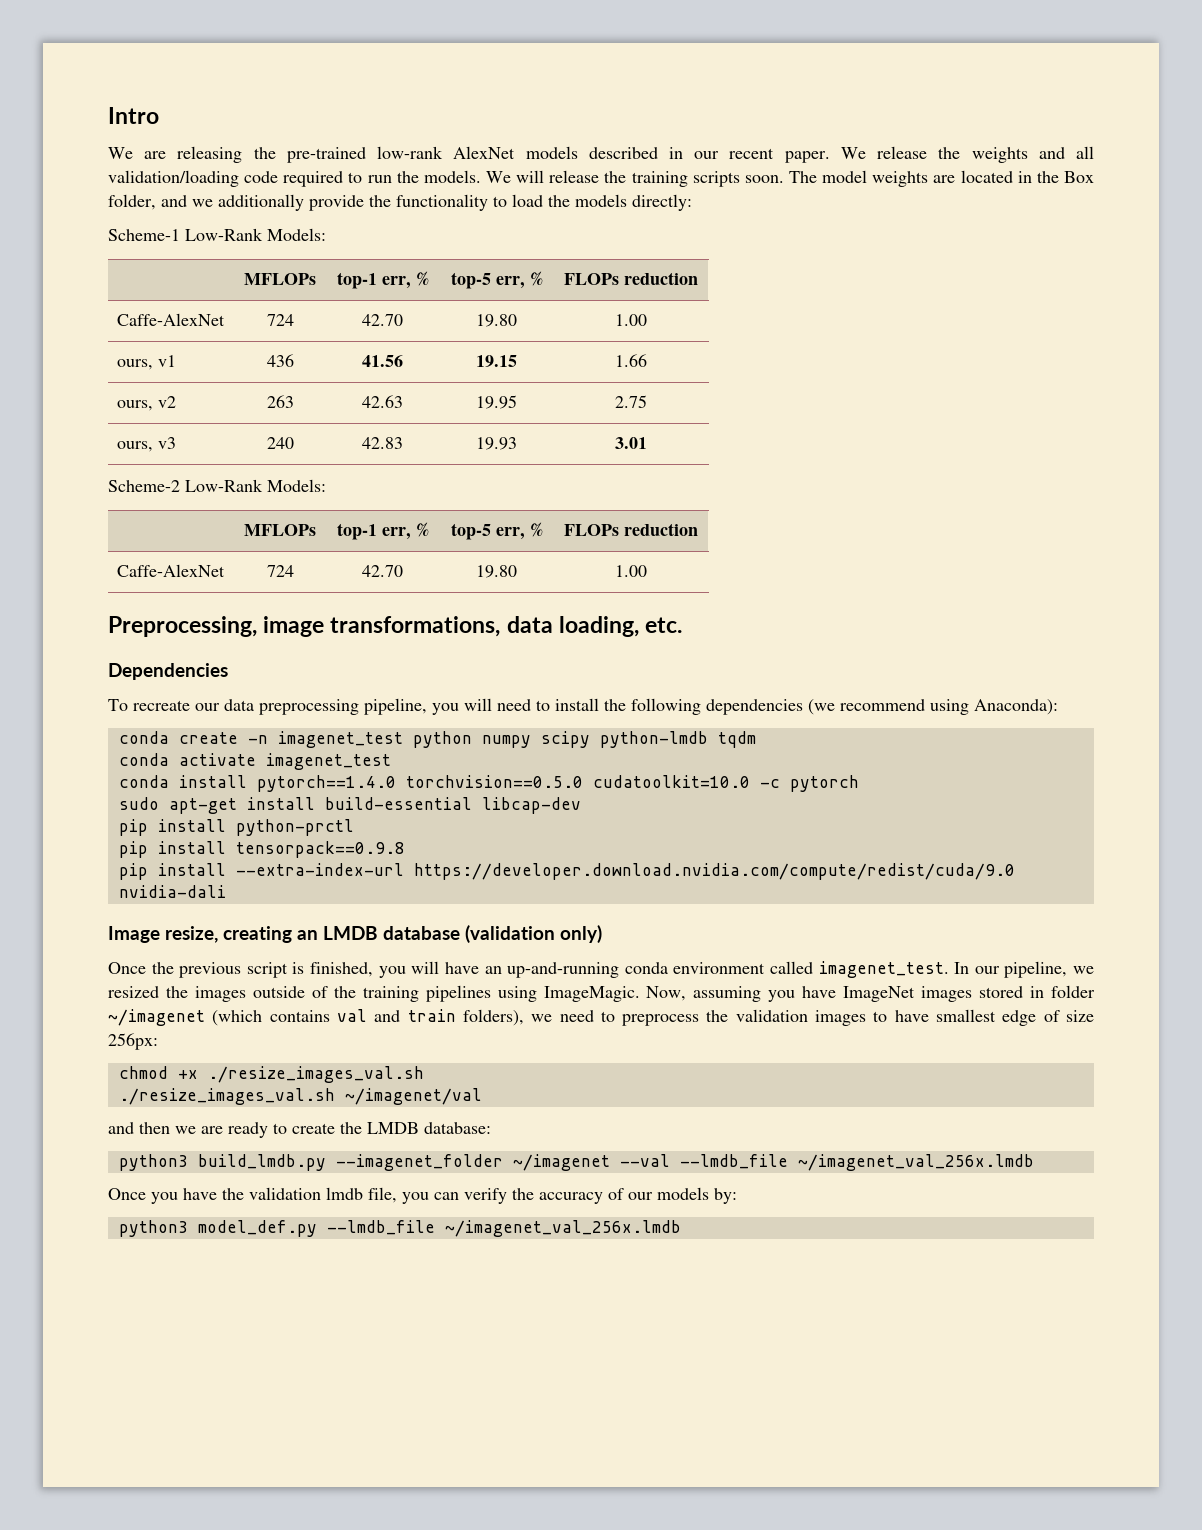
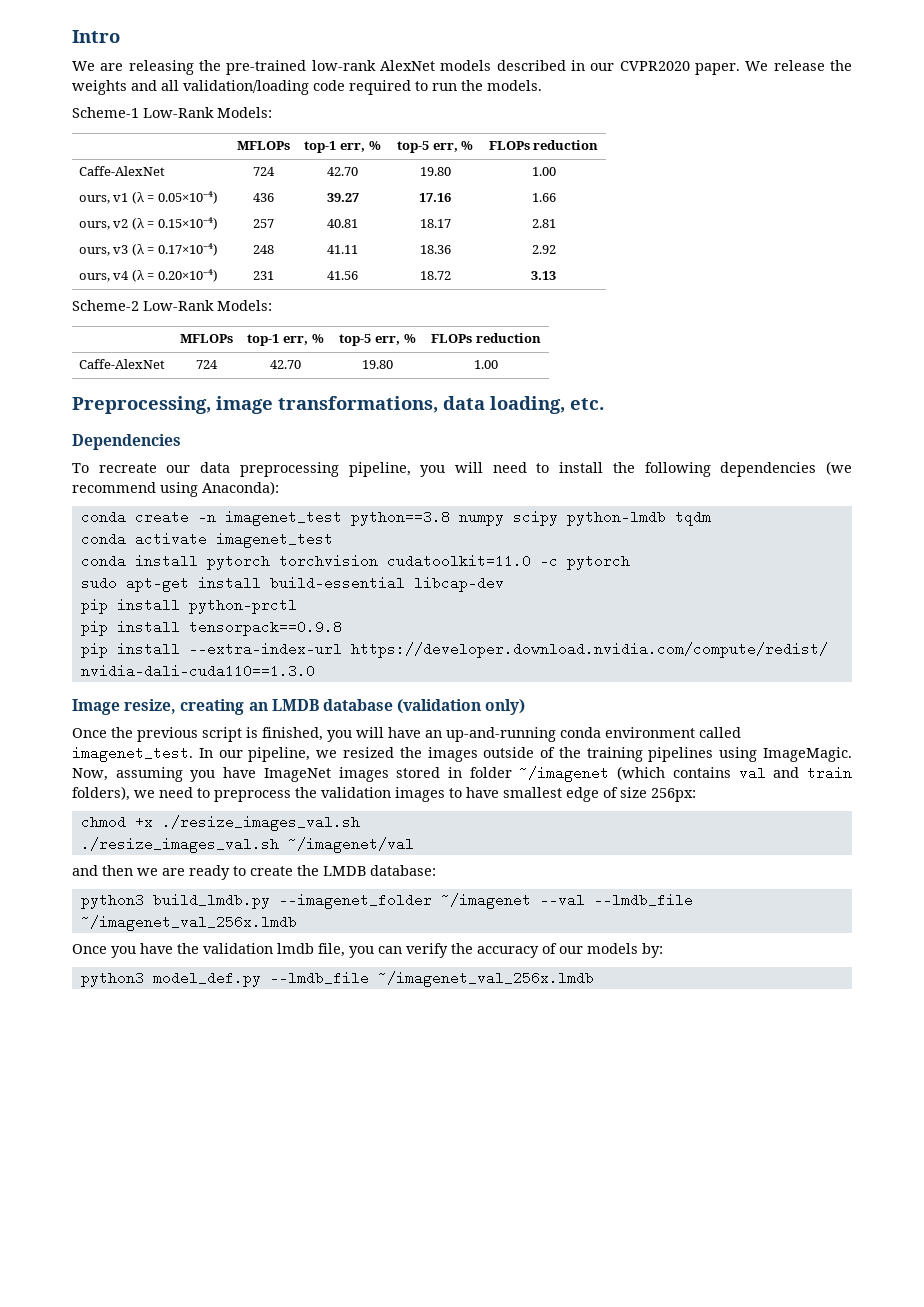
[729,148,775,159] recent -> [619,61,690,71] CVPR2020
[486,170,1094,187] [108,194,692,211] We will release the training scripts soon. The model weights are located in the Box folder, and we additionally provide the functionality to load the models directly: -> (542, 85) none
(177, 361) none -> [131,191,218,204] (λ = 0.05×10⁻⁴)
[362,355,403,367] [476,355,517,367] 41.56 | 19.15 -> [326,193,359,202] [419,193,451,202] 39.27 | 17.16
[266,395,294,408] [362,395,403,408] [476,395,517,409] [615,395,647,408] [117,437,177,452] [266,437,294,449] [362,437,403,449] [476,437,517,450] [615,437,647,449] | 263 | 42.63 | 19.95 | 2.75 // ours, v3 | 240 | 42.83 | 19.93 | 3.01 -> [131,217,218,230] [252,219,274,228] [327,219,358,228] [419,219,451,228] [531,219,556,228] [78,243,218,256] [252,245,274,254] [327,245,358,254] [419,245,451,254] [531,245,556,254] [78,269,218,282] [252,271,274,280] [327,271,358,280] [419,271,451,280] [531,271,556,280] (λ = 0.15×10⁻⁴) | 257 | 40.81 | 18.17 | 2.81 // ours, v3 (λ = 0.17×10⁻⁴) | 248 | 41.11 | 18.36 | 2.92 // ours, v4 (λ = 0.20×10⁻⁴) | 231 | 41.56 | 18.72 | 3.13
[412,731,472,748] python -> [350,510,450,526] python==3.8
[256,775,750,792] pytorch==1.4.0 torchvision==0.5.0 cudatoolkit=10.0 -> [206,554,531,570] pytorch torchvision cudatoolkit=11.0
[413,863,1015,880] [118,885,226,898] https://developer.download.nvidia.com/compute/redist/cuda/9.0 nvidia-dali -> [350,642,828,658] [80,664,315,678] https://developer.download.nvidia.com/compute/redist/ nvidia-dali-cuda110==1.3.0

